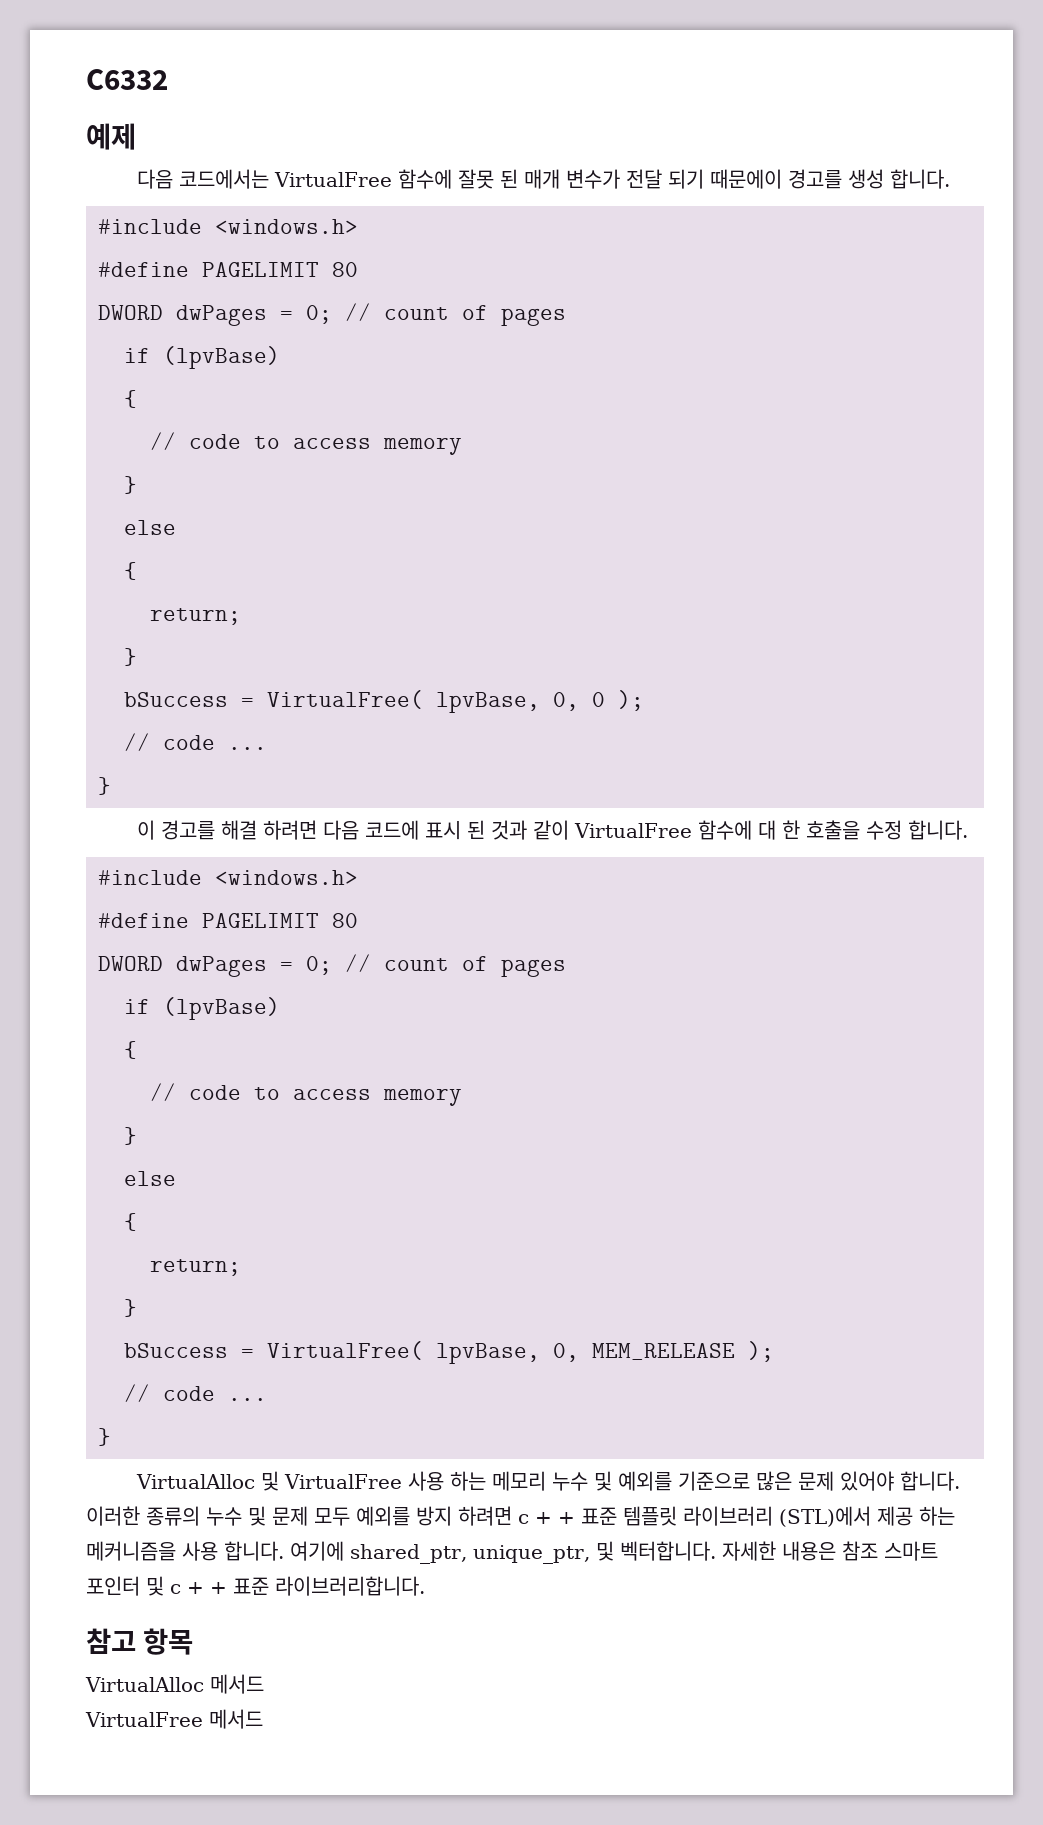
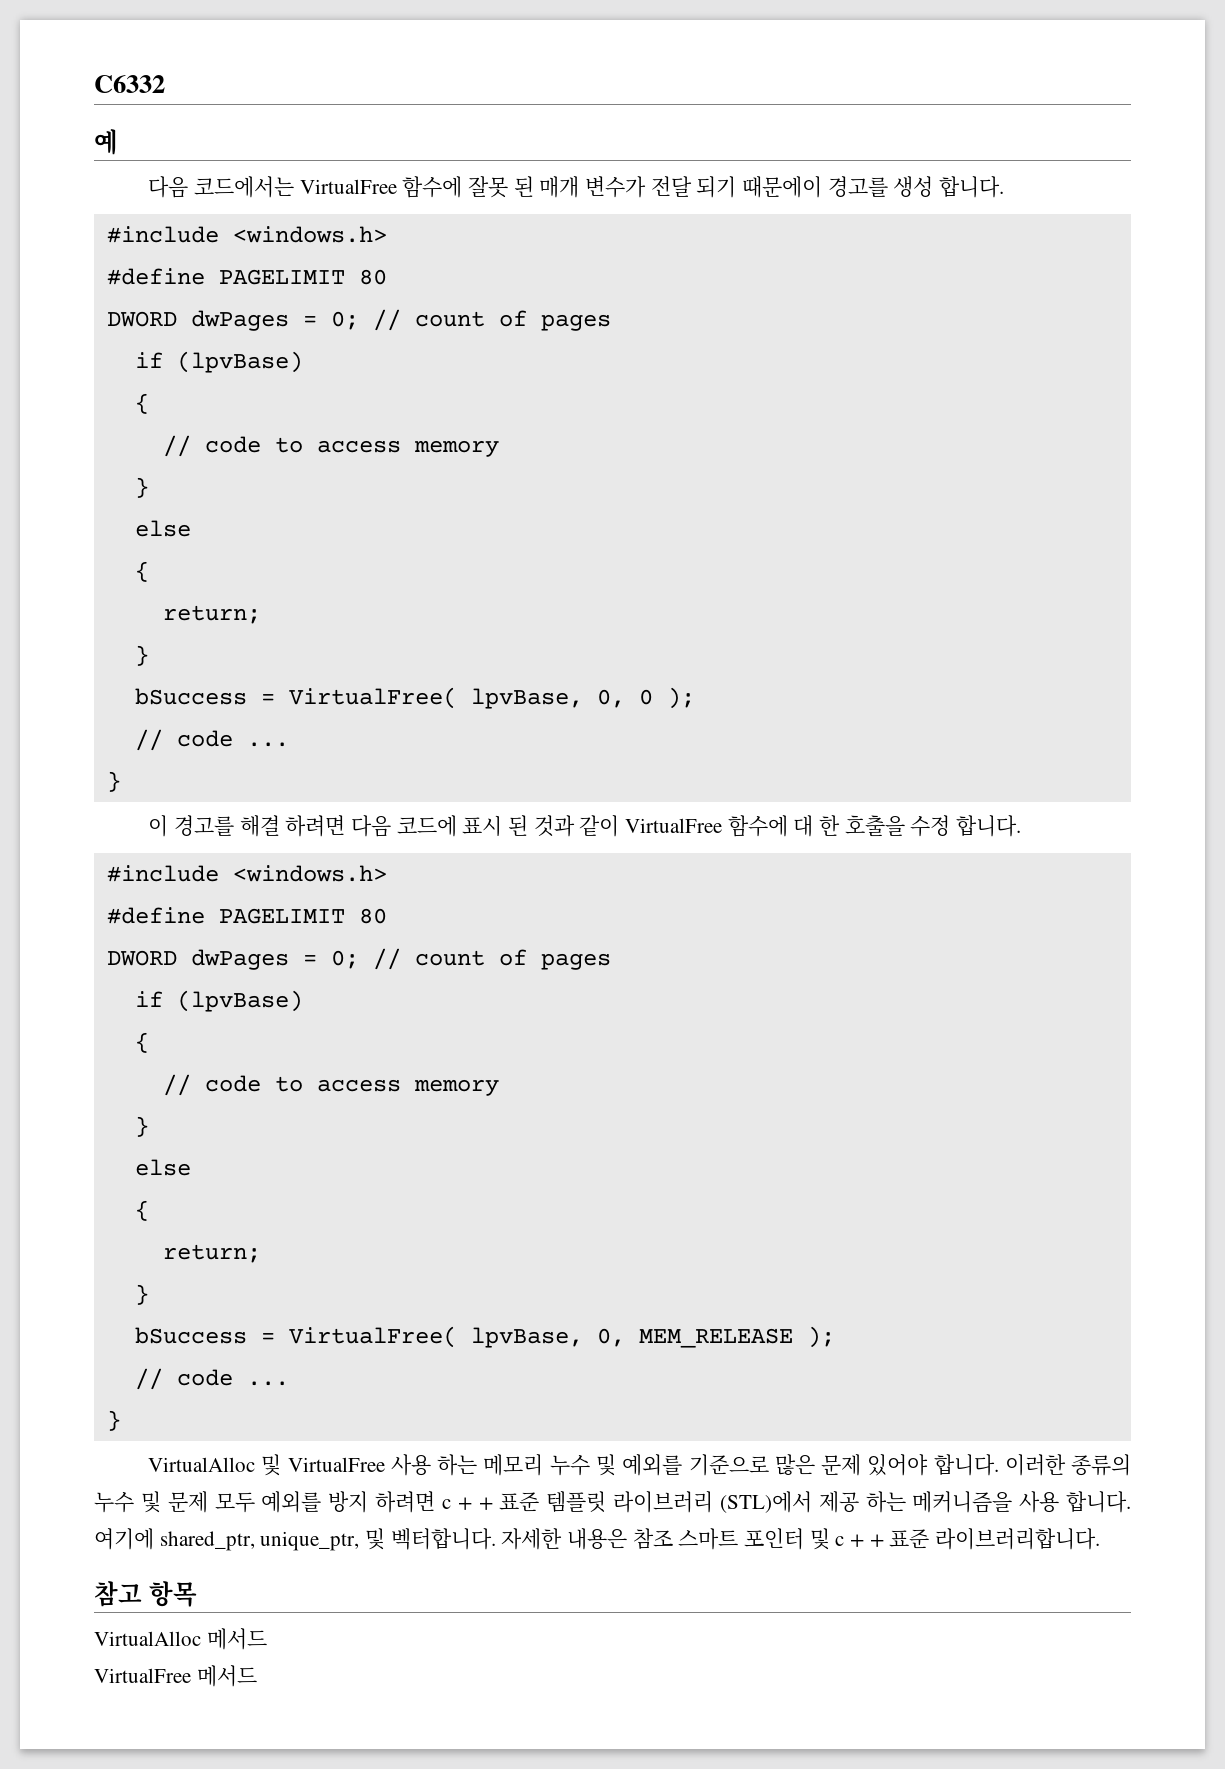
[86,123,136,150] 예제 -> [94,129,118,155] 예

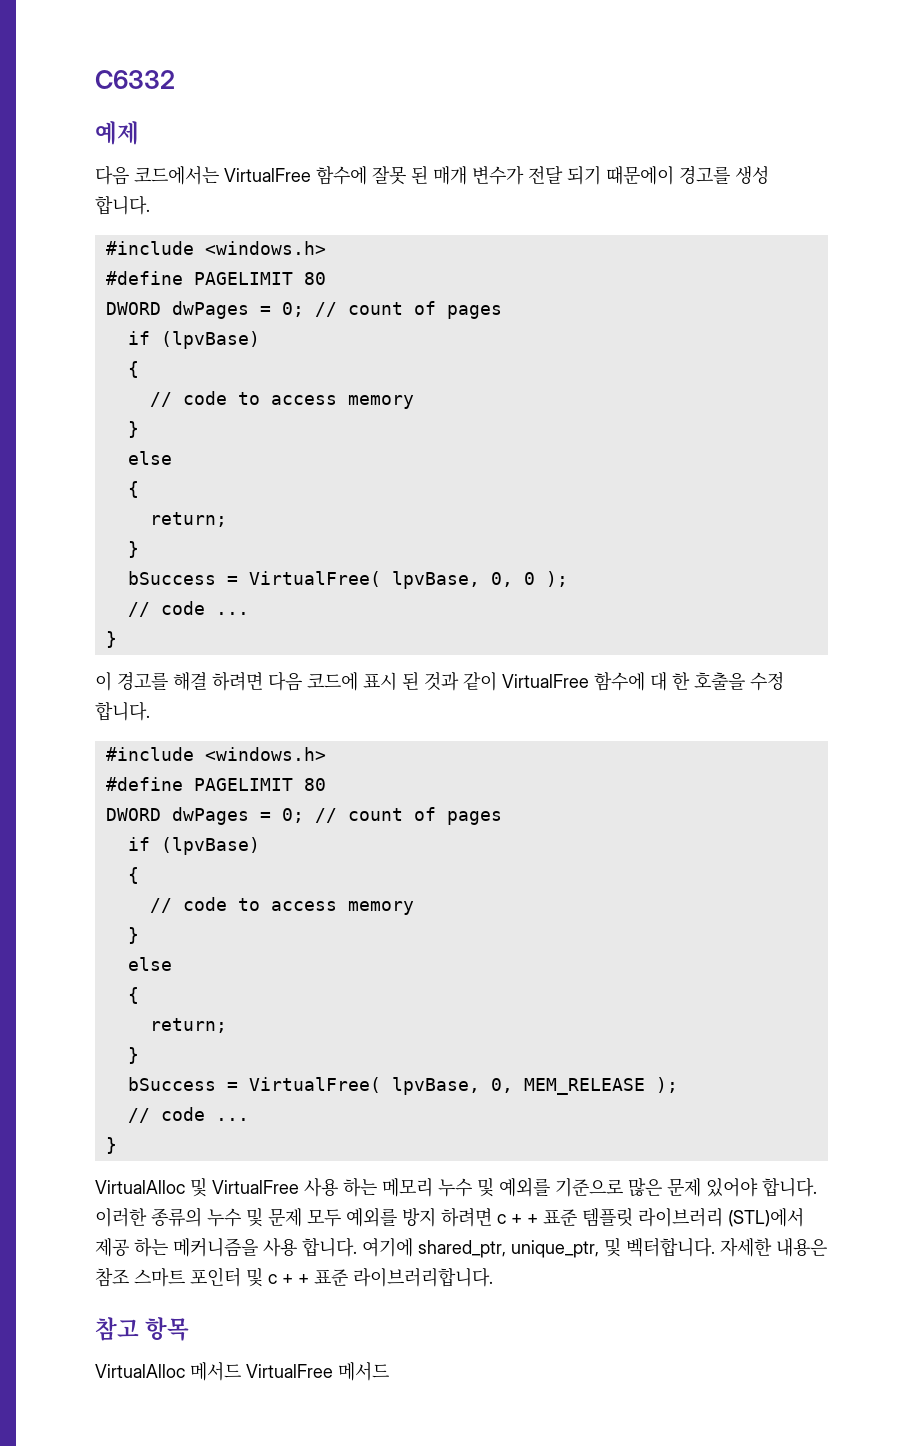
[94,129,118,155] 예 -> [95,121,139,145] 예제
(267, 1639) // -> (241, 1371) none

